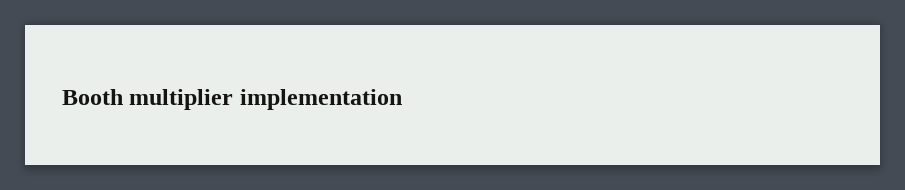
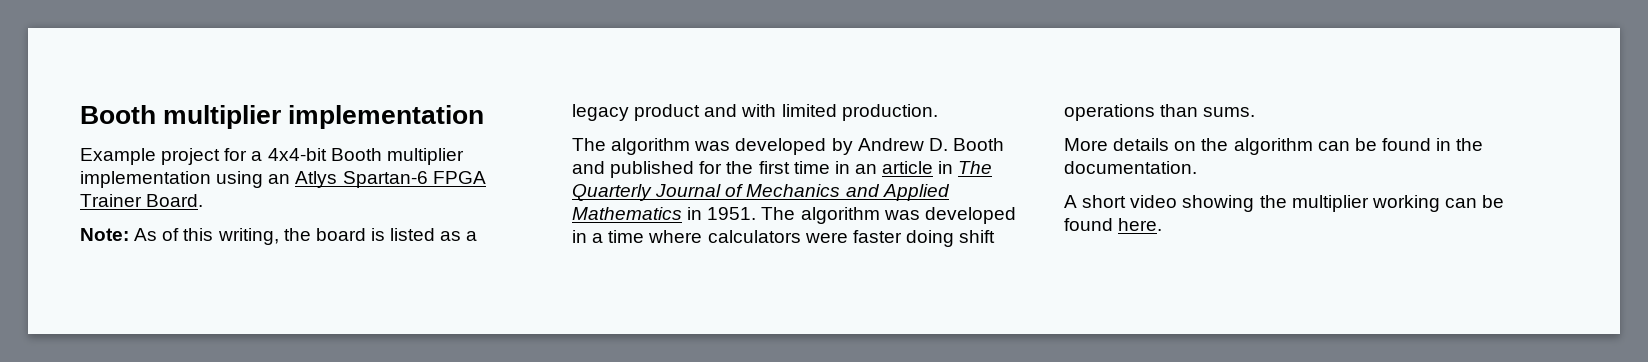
[62,89,402,110] Booth multiplier implementation -> [80,105,485,129] [80,148,464,165] [80,171,486,188] [80,194,204,207] [80,228,478,245] [572,104,938,121] [572,138,1004,155] [572,161,993,178] [572,184,950,201] [572,207,1016,224] [572,230,996,247] [1064,104,1256,121] [1064,138,1484,155] [1064,161,1197,174] [1064,195,1505,212] [1064,218,1163,231] Booth multiplier implementation // Example project for a 4x4-bit Booth multiplier implementation using an Atlys Spartan-6 FPGA Trainer Board. // Note: As of this writing, the board is listed as a legacy product and with limited production. // The algorithm was developed by Andrew D. Booth and published for the first time in an article in The Quarterly Journal of Mechanics and Applied Mathematics in 1951. The algorithm was developed in a time where calculators were faster doing shift operations than sums. // More details on the algorithm can be found in the documentation. // A short video showing the multiplier working can be found here.

